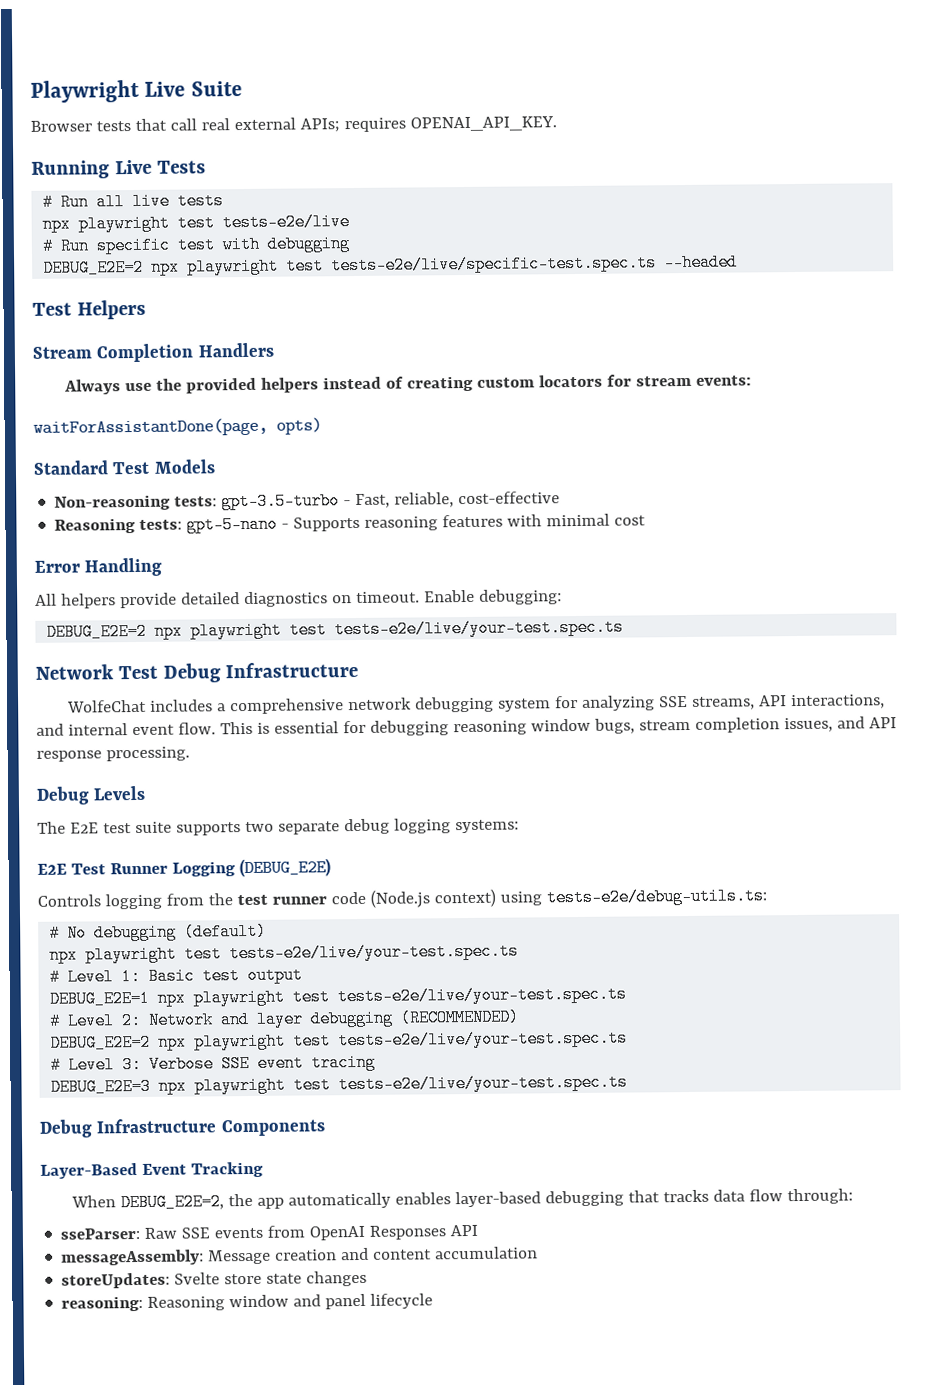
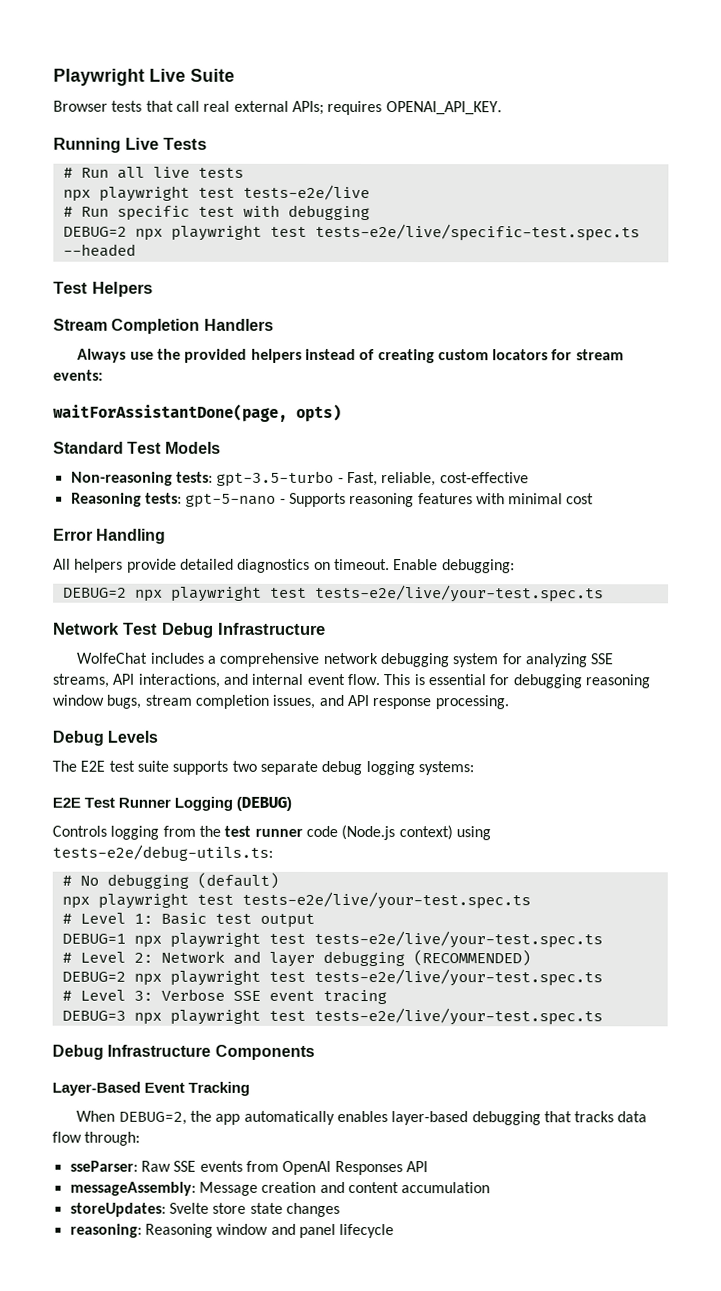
[43,258,145,277] DEBUG_E2E=2 -> [62,226,127,237] DEBUG=2
[46,622,148,641] DEBUG_E2E=2 -> [62,587,127,598] DEBUG=2
[238,858,331,878] (DEBUG_E2E) -> [236,796,293,811] (DEBUG)
[49,989,151,1008] DEBUG_E2E=1 -> [61,933,126,944] DEBUG=1
[50,1033,152,1052] DEBUG_E2E=2 -> [61,971,126,982] DEBUG=2
[50,1077,152,1096] DEBUG_E2E=3 -> [61,1010,126,1021] DEBUG=3
[119,1193,224,1212] DEBUG_E2E=2, -> [118,1111,187,1125] DEBUG=2,

